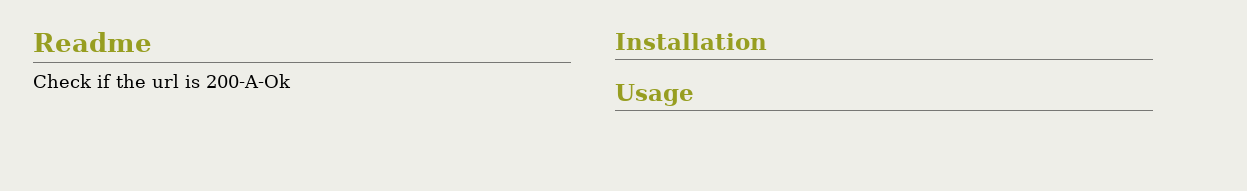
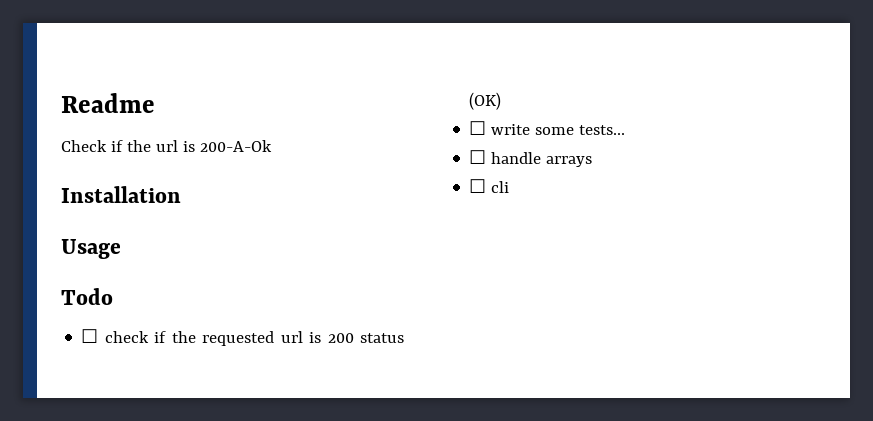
(694, 95) none -> [61,288,113,305] [81,329,405,346] [469,92,502,110] [469,121,626,135] [469,150,593,167] [469,179,510,193] // Todo // ☐ check if the requested url is 200 status (OK) // ☐ write some tests... // ☐ handle arrays // ☐ cli

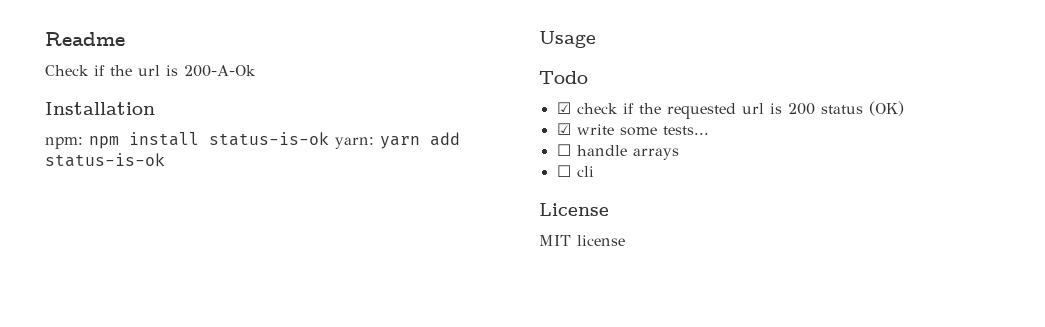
(181, 194) none -> [45,132,460,149] [45,153,165,167] // npm: npm install status-is-ok yarn: yarn add status-is-ok
[81,329,99,343] ☐ -> [556,102,571,114] ☑
[469,121,487,135] ☐ -> [556,123,571,135] ☑
(510, 187) none -> [539,203,609,216] [539,235,625,246] // License // MIT license

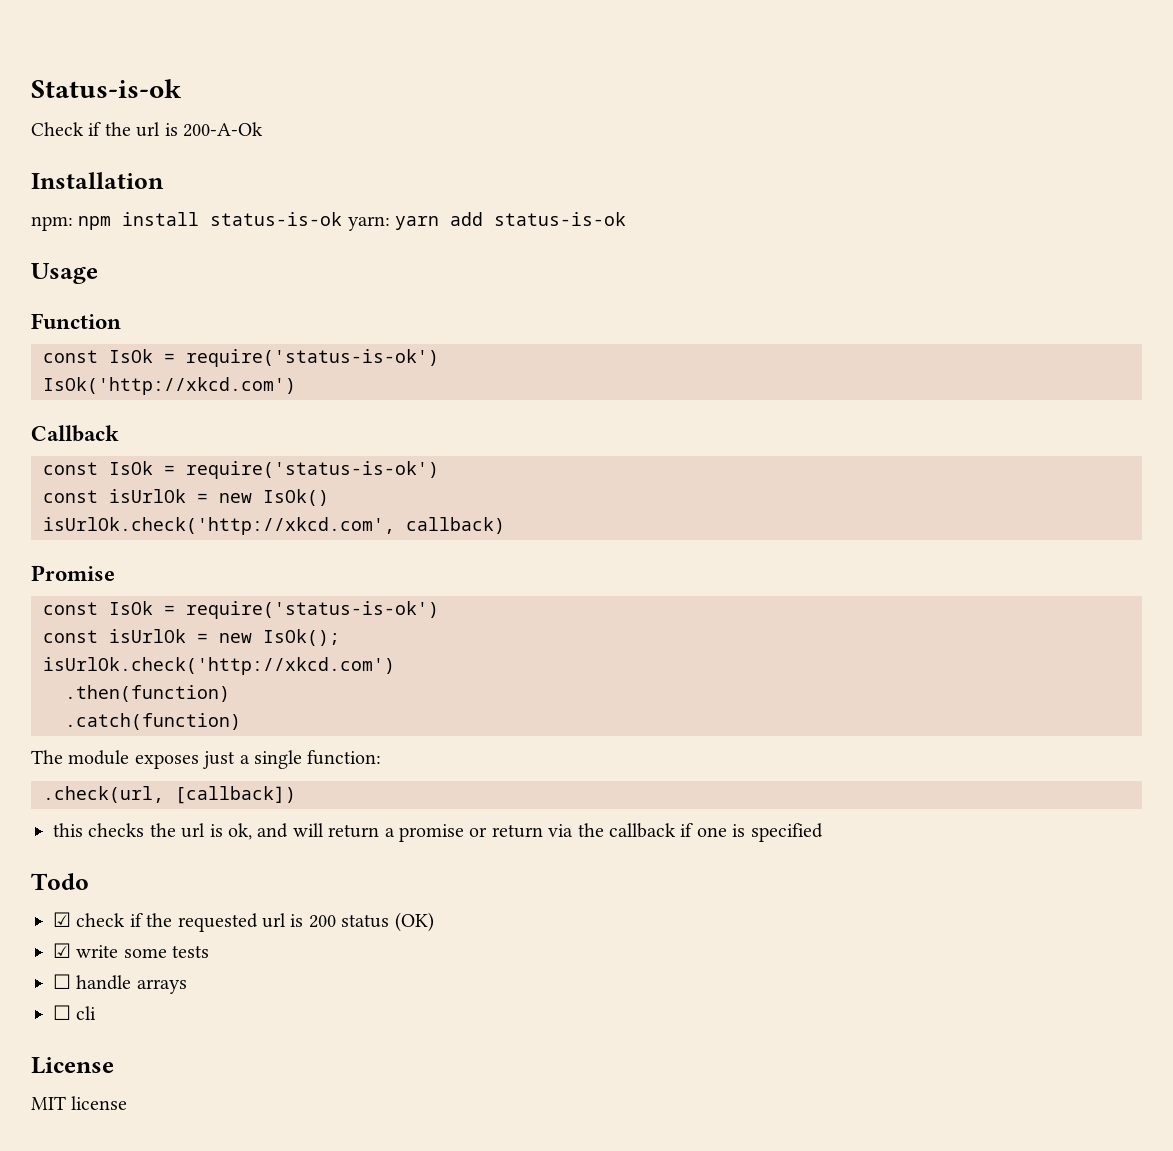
[45,32,125,46] Readme -> [31,79,181,98] Status-is-ok
(596, 39) none -> [31,313,121,329] [43,349,439,367] [43,377,296,395] [31,425,119,442] [43,461,439,479] [43,489,329,506] [43,517,505,535] [31,565,115,581] [43,601,439,619] [43,629,340,646] [43,657,395,675] [65,685,230,702] [65,713,241,730] [31,750,382,769] [43,786,296,804] [53,823,823,842] // Function // const IsOk = require('status-is-ok') // IsOk('http://xkcd.com') // Callback // const IsOk = require('status-is-ok') // const isUrlOk = new IsOk() // isUrlOk.check('http://xkcd.com', callback) // Promise // const IsOk = require('status-is-ok') // const isUrlOk = new IsOk(); // isUrlOk.check('http://xkcd.com') // .then(function) // .catch(function) // The module exposes just a single function: // .check(url, [callback]) // this checks the url is ok, and will return a promise or return via the callback if one is specified
[662,126,709,135] tests... -> [172,945,210,958] tests

